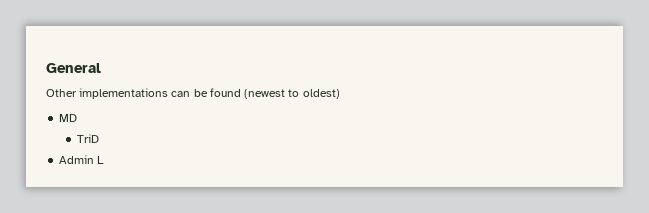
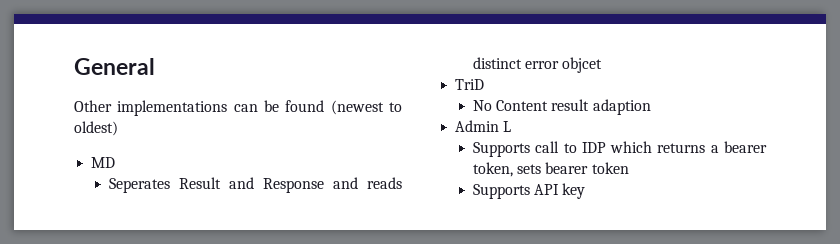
[76,134,99,143] [59,155,105,164] TriD // Admin L -> [109,177,402,193] [473,57,603,73] [455,79,485,90] [473,99,651,115] [455,120,512,132] [473,141,767,157] [473,162,629,177] [473,183,586,199] Seperates Result and Response and reads distinct error objcet // TriD // No Content result adaption // Admin L // Supports call to IDP which returns a bearer token, sets bearer token // Supports API key

